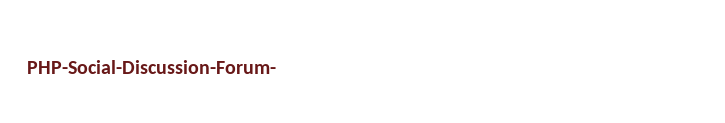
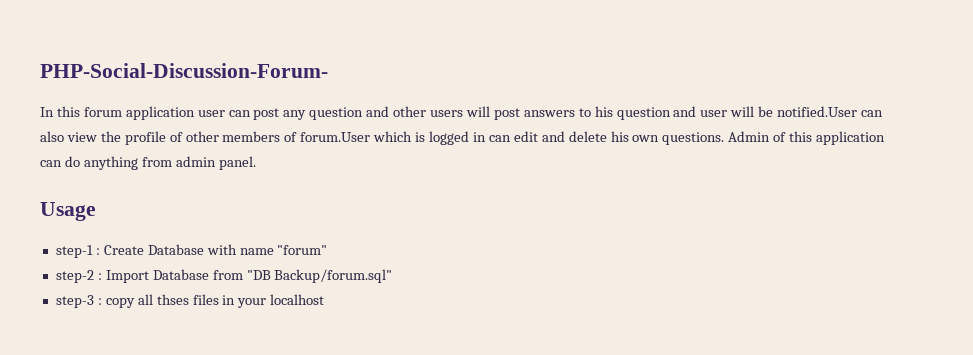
(276, 67) none -> [40,106,884,120] [40,131,886,145] [40,156,256,170] [40,202,96,221] [55,244,328,258] [55,269,393,283] [55,294,325,308] // In this forum application user can post any question and other users will post answers to his question and user will be notified.User can also view the profile of other members of forum.User which is logged in can edit and delete his own questions. Admin of this application can do anything from admin panel. // Usage // step-1 : Create Database with name "forum" // step-2 : Import Database from "DB Backup/forum.sql" // step-3 : copy all thses files in your localhost

